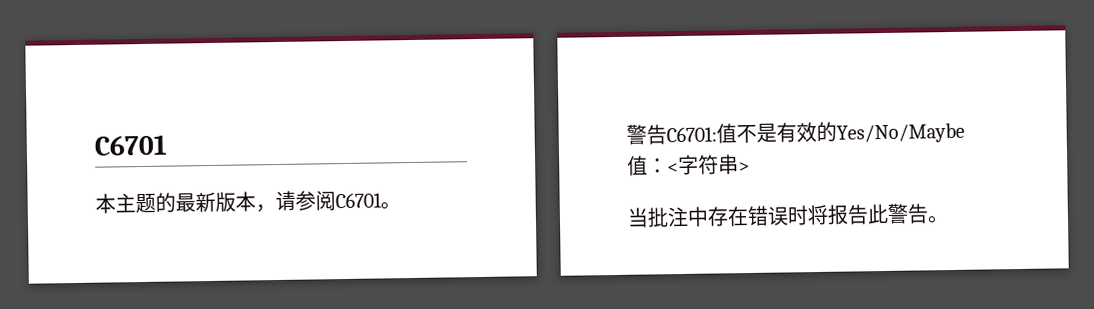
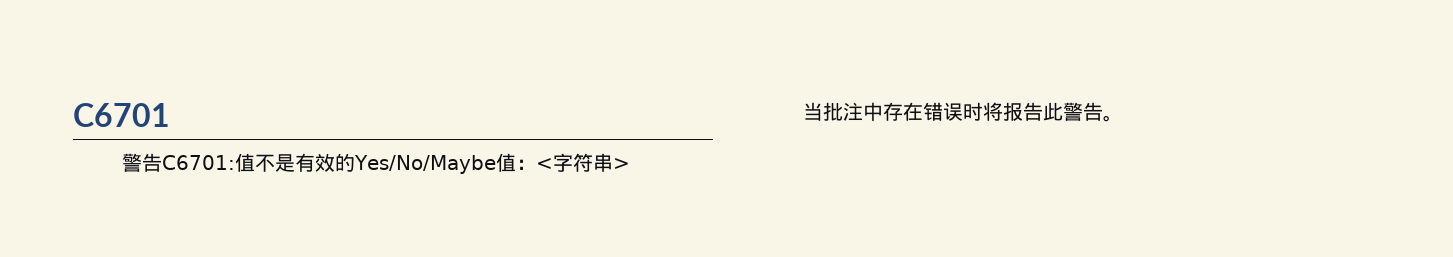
[94,134,167,156] [95,190,401,214] C6701 // 本主题的最新版本，请参阅C6701。 -> [73,103,170,127] C6701

